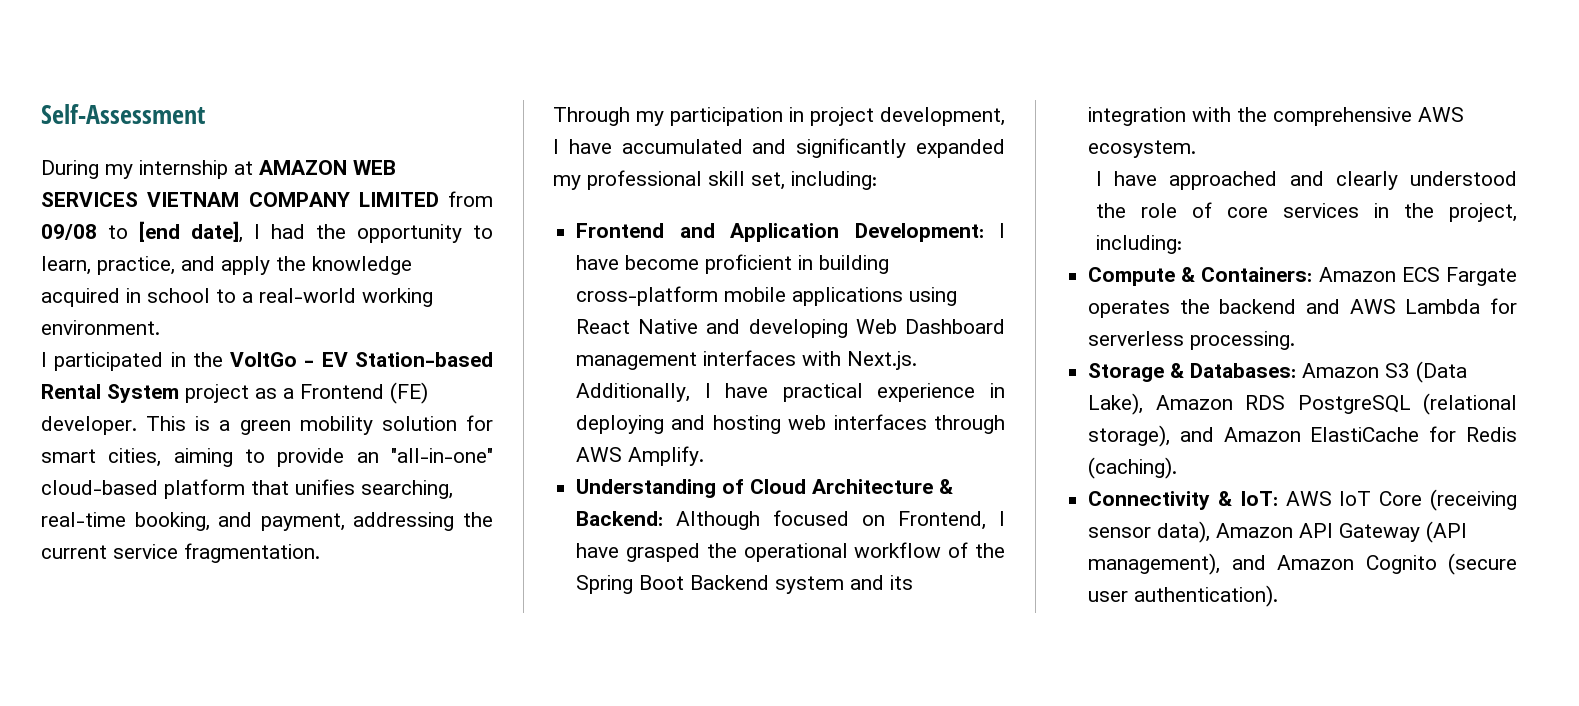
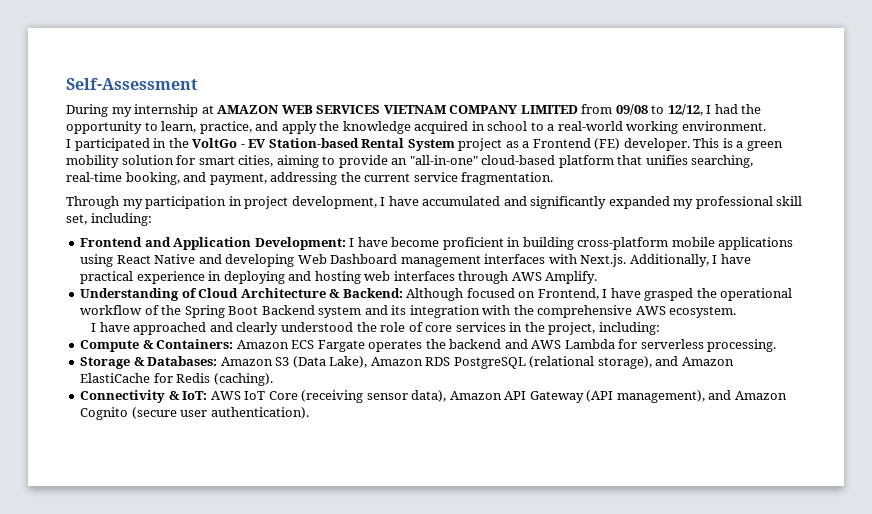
[139,221,243,243] [end date], -> [667,104,703,116] 12/12,

